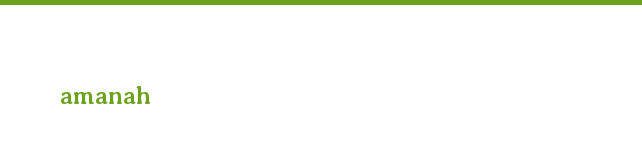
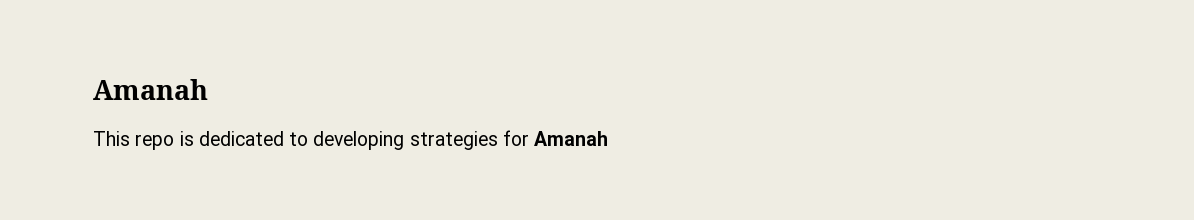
[60,86,151,104] amanah -> [93,79,208,100] [93,130,609,150] Amanah // This repo is dedicated to developing strategies for Amanah

